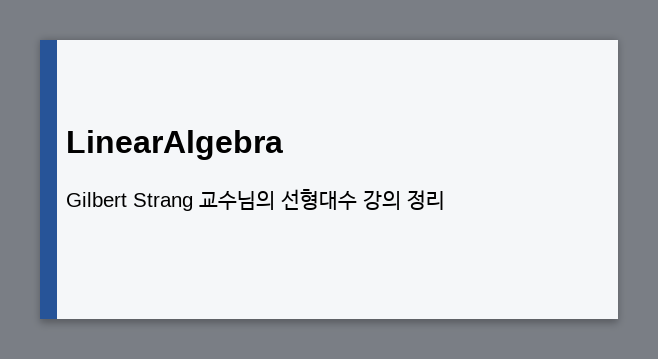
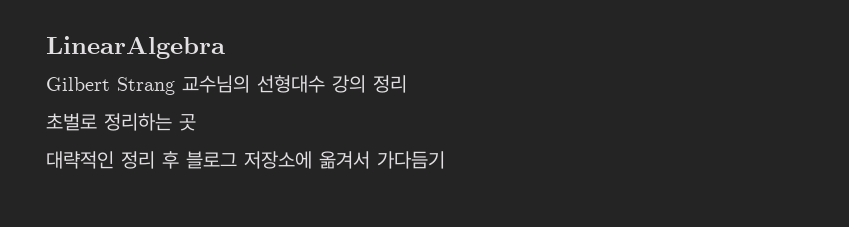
(445, 200) none -> [46,113,196,131] [46,151,445,169] // 초벌로 정리하는 곳 // 대략적인 정리 후 블로그 저장소에 옮겨서 가다듬기

